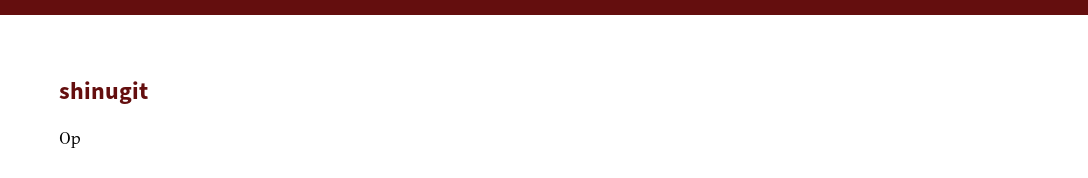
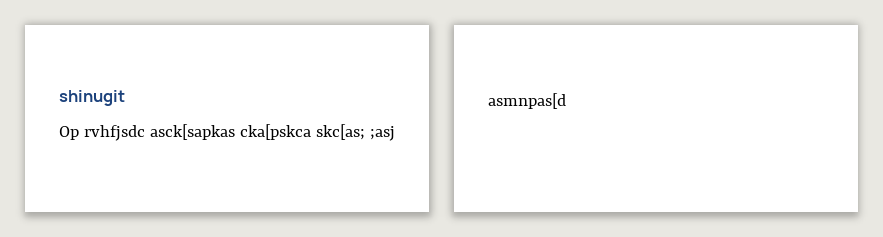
(81, 140) none -> [84,124,395,141] [488,93,566,109] rvhfjsdc asck[sapkas cka[pskca skc[as; ;asj asmnpas[d

